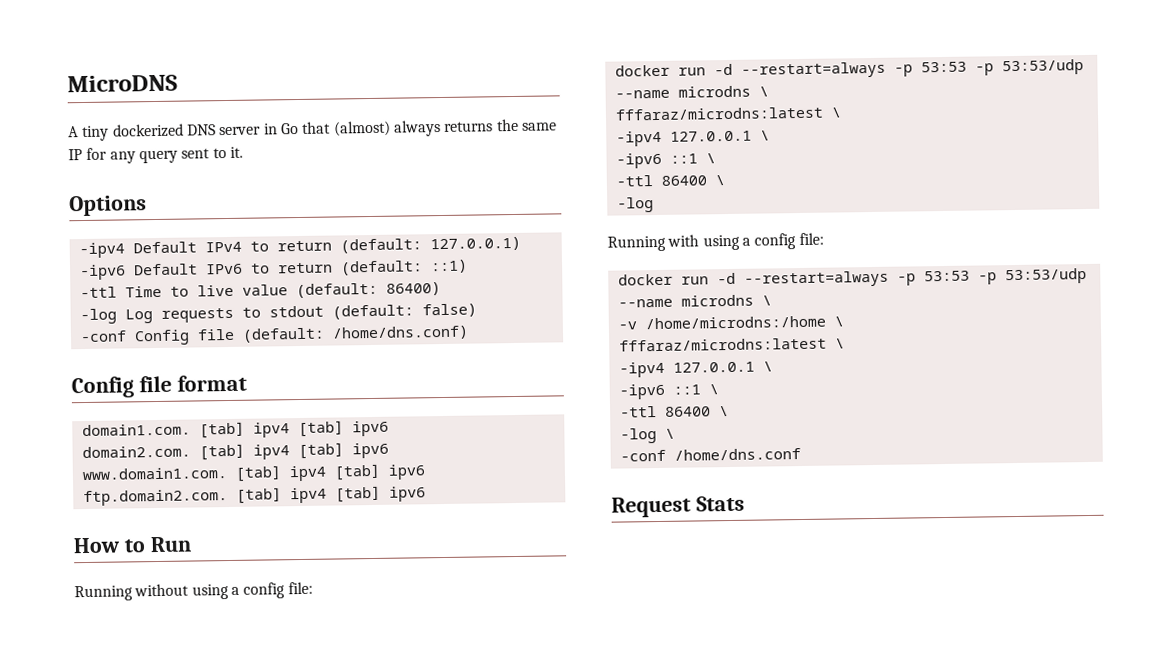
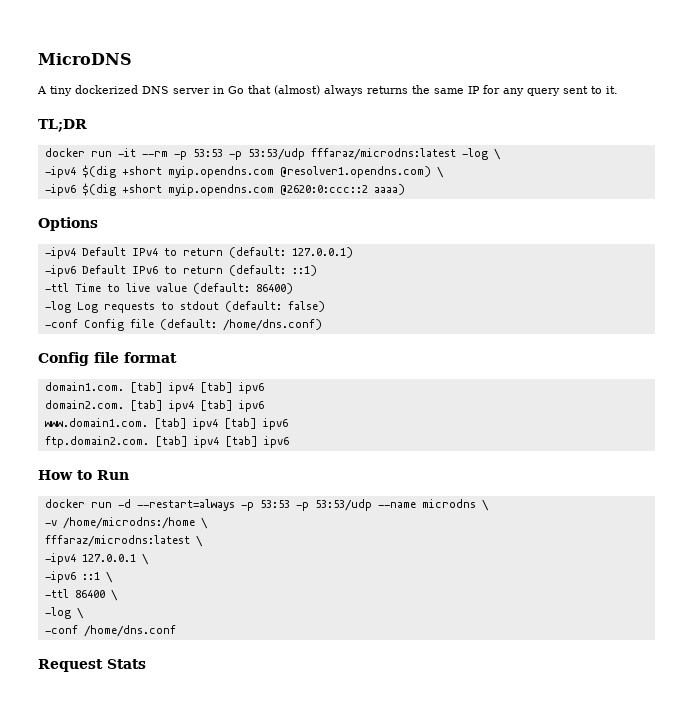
(243, 152) none -> [38,119,87,132] [44,148,501,160] [44,165,444,178] [44,183,405,196] // TL;DR // docker run -it --rm -p 53:53 -p 53:53/udp fffaraz/microdns:latest -log \ // -ipv4 $(dig +short myip.opendns.com @resolver1.opendns.com) \ // -ipv6 $(dig +short myip.opendns.com @2620:0:ccc::2 aaaa)
[74,581,313,602] [614,59,1084,79] [614,85,769,99] [614,106,842,121] [615,130,770,147] [615,152,716,169] [615,175,725,187] [616,197,654,213] [607,232,824,252] // Running without using a config file: // docker run -d --restart=always -p 53:53 -p 53:53/udp --name microdns \ // fffaraz/microdns:latest \ // -ipv4 127.0.0.1 \ // -ipv6 ::1 \ // -ttl 86400 \ // -log // Running with using a config file: -> (129, 475) none

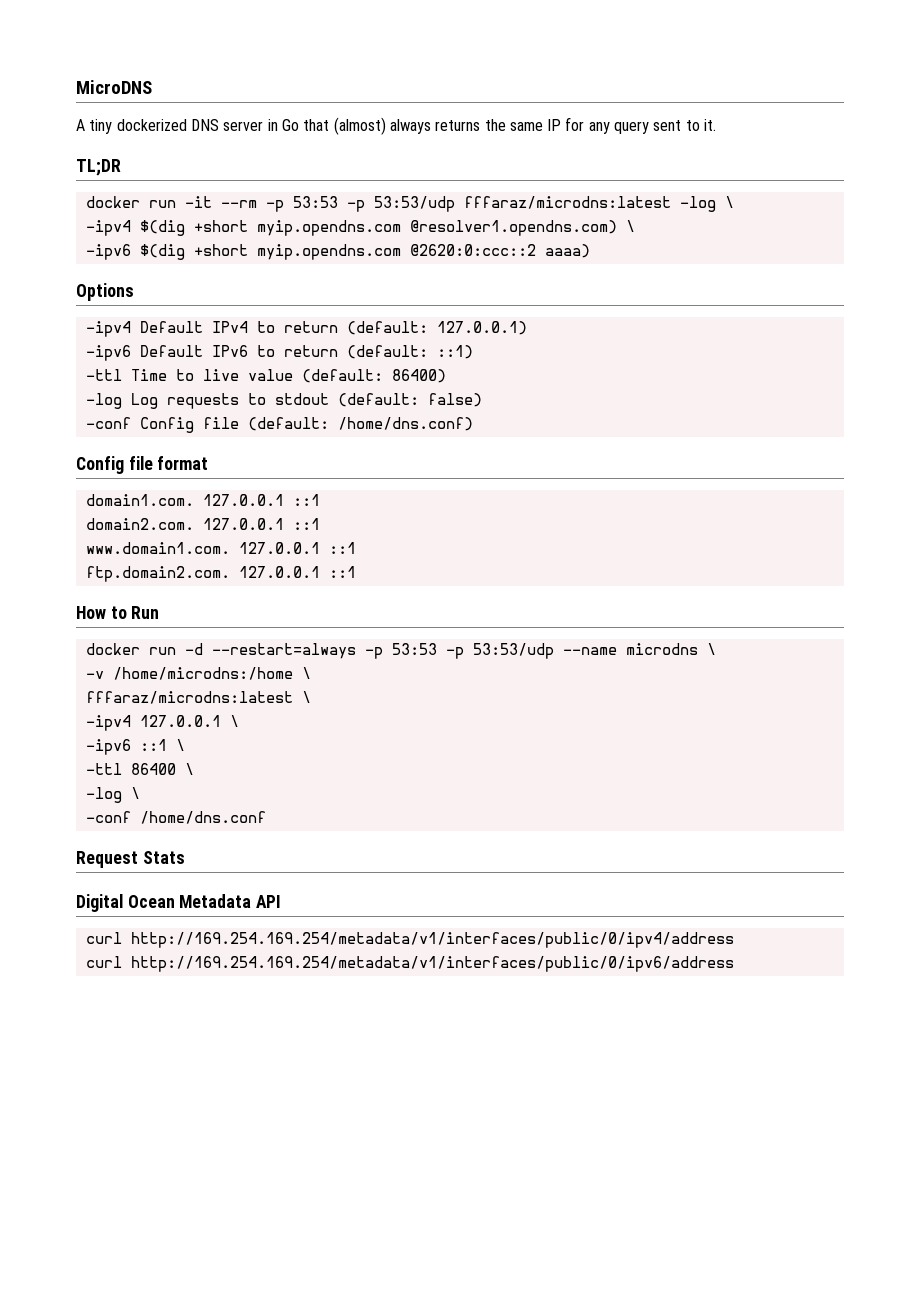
[129,382,264,394] [44,400,264,412] [44,418,288,430] [44,436,289,448] [tab] ipv4 [tab] ipv6 // domain2.com. [tab] ipv4 [tab] ipv6 // www.domain1.com. [tab] ipv4 [tab] ipv6 // ftp.domain2.com. [tab] ipv4 [tab] ipv6 -> [202,494,320,506] [85,518,320,530] [85,542,356,554] [85,566,356,582] 127.0.0.1 ::1 // domain2.com. 127.0.0.1 ::1 // www.domain1.com. 127.0.0.1 ::1 // ftp.domain2.com. 127.0.0.1 ::1
(146, 664) none -> [76,894,282,912] [85,932,734,948] [85,956,734,972] // Digital Ocean Metadata API // curl http://169.254.169.254/metadata/v1/interfaces/public/0/ipv4/address // curl http://169.254.169.254/metadata/v1/interfaces/public/0/ipv6/address

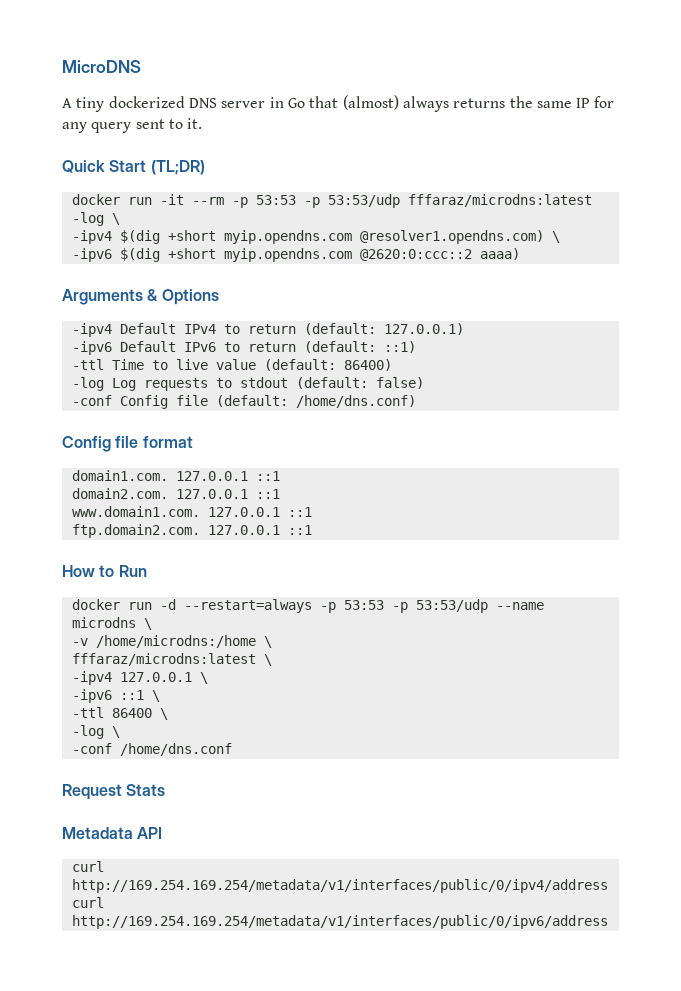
[76,159,121,176] TL;DR -> [62,160,205,175] Quick Start (TL;DR)
(590, 251) none -> [62,289,159,305] Arguments &
[76,894,175,912] Digital Ocean -> (166, 790) none

